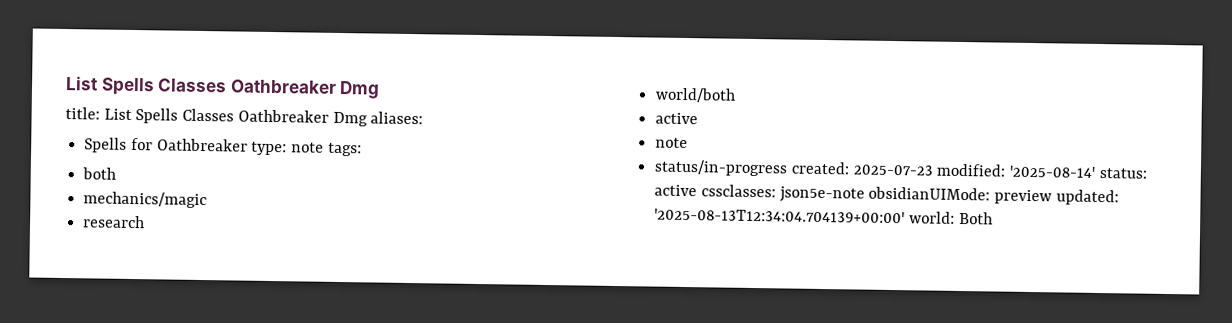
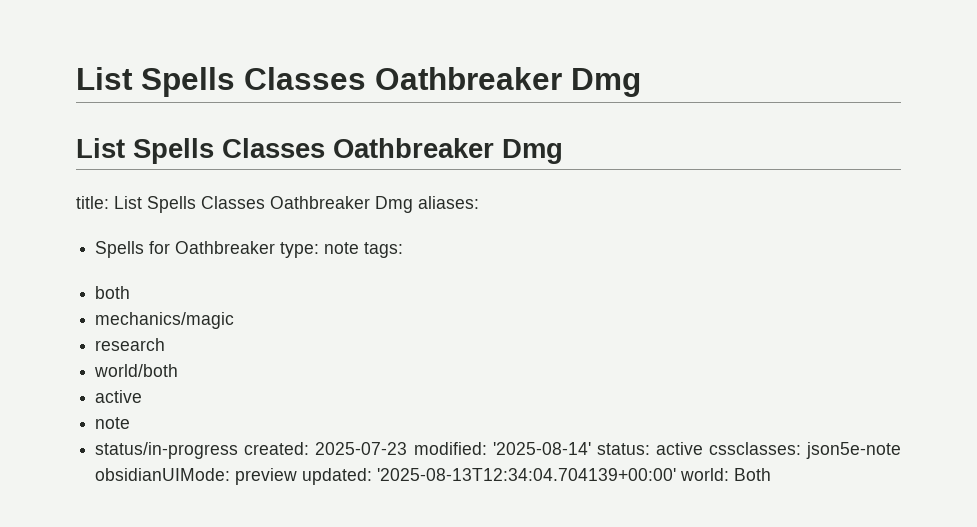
[65,76,381,99] List Spells Classes Oathbreaker Dmg -> [76,67,641,97] [76,138,563,164] List Spells Classes Oathbreaker Dmg // List Spells Classes Oathbreaker Dmg

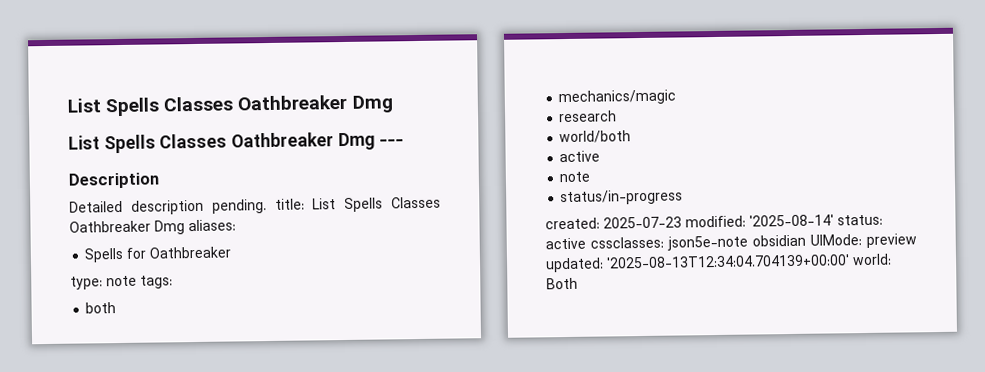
(563, 151) // -> [378,138,404,146] [68,172,159,189] [69,199,267,215] --- // Description // Detailed description pending.
(276, 247) none -> (232, 252) //
(239, 450) none -> (684, 197) //
[95,468,231,481] obsidianUIMode: -> [752,234,862,247] obsidian UIMode:

